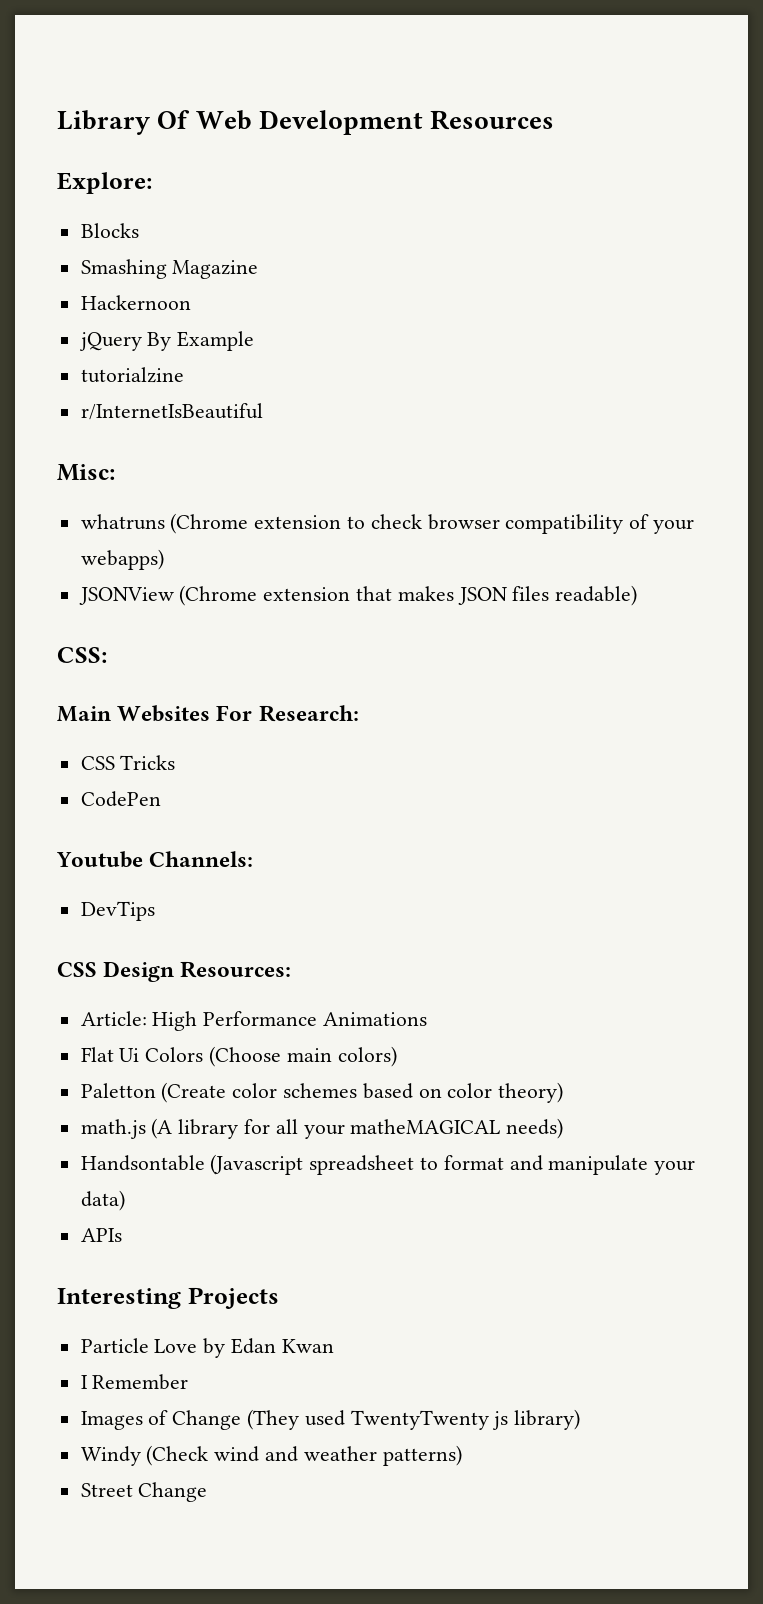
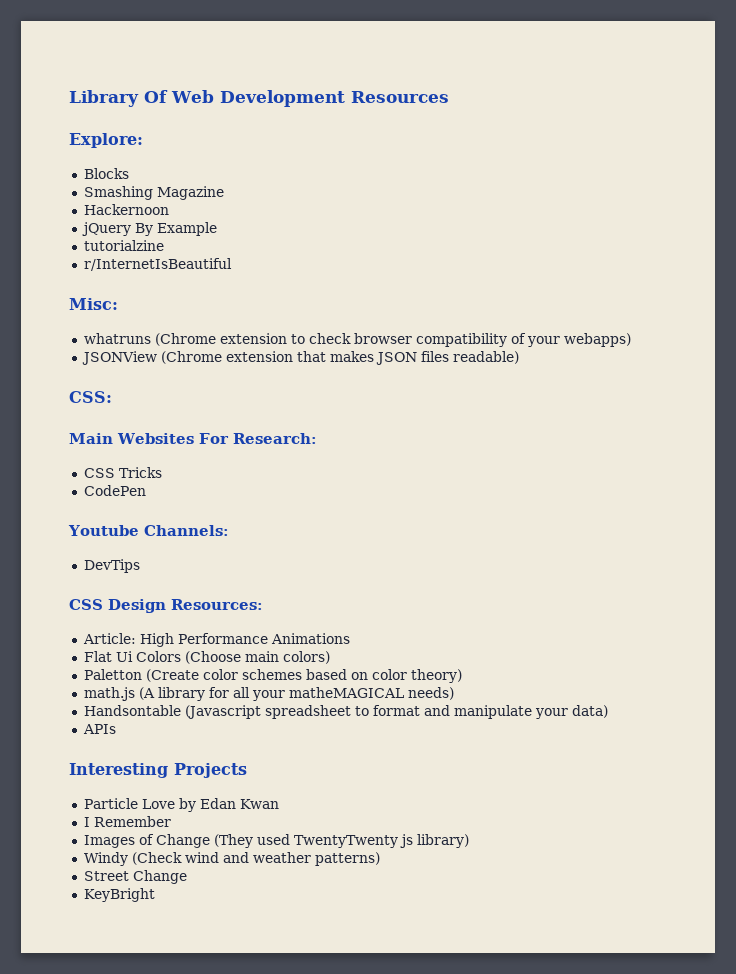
(208, 1492) none -> [83,888,155,902] // KeyBright

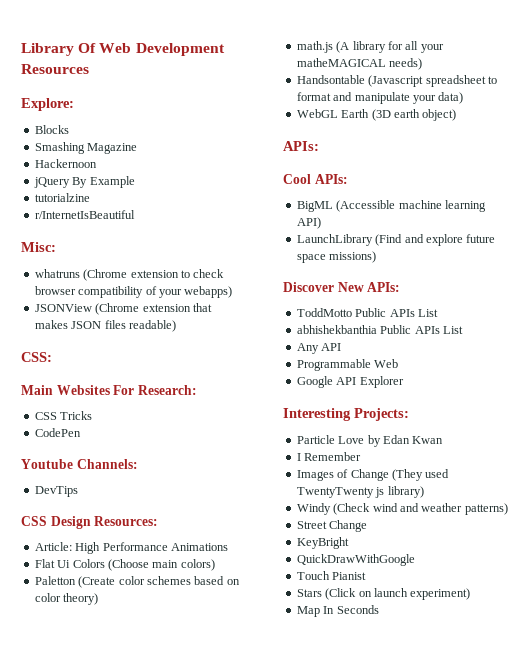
[82,724,116,734] APIs -> [296,109,457,121] [283,141,319,151] [283,174,348,184] [296,200,486,212] [296,217,321,229] [296,234,496,246] [296,251,377,263] [283,282,401,292] [296,308,438,317] [296,325,463,334] [296,343,342,354] [296,359,399,371] [296,376,404,388] WebGL Earth (3D earth object) // APIs: // Cool APIs: // BigML (Accessible machine learning API) // LaunchLibrary (Find and explore future space missions) // Discover New APIs: // ToddMotto Public APIs List // abhishekbanthia Public APIs List // Any API // Programmable Web // Google API Explorer
[174,763,247,778] Projects -> [354,408,409,421] Projects:
(155, 895) none -> [296,554,415,566] [296,571,367,580] [296,588,471,600] [296,605,379,617] // QuickDrawWithGoogle // Touch Pianist // Stars (Click on launch experiment) // Map In Seconds

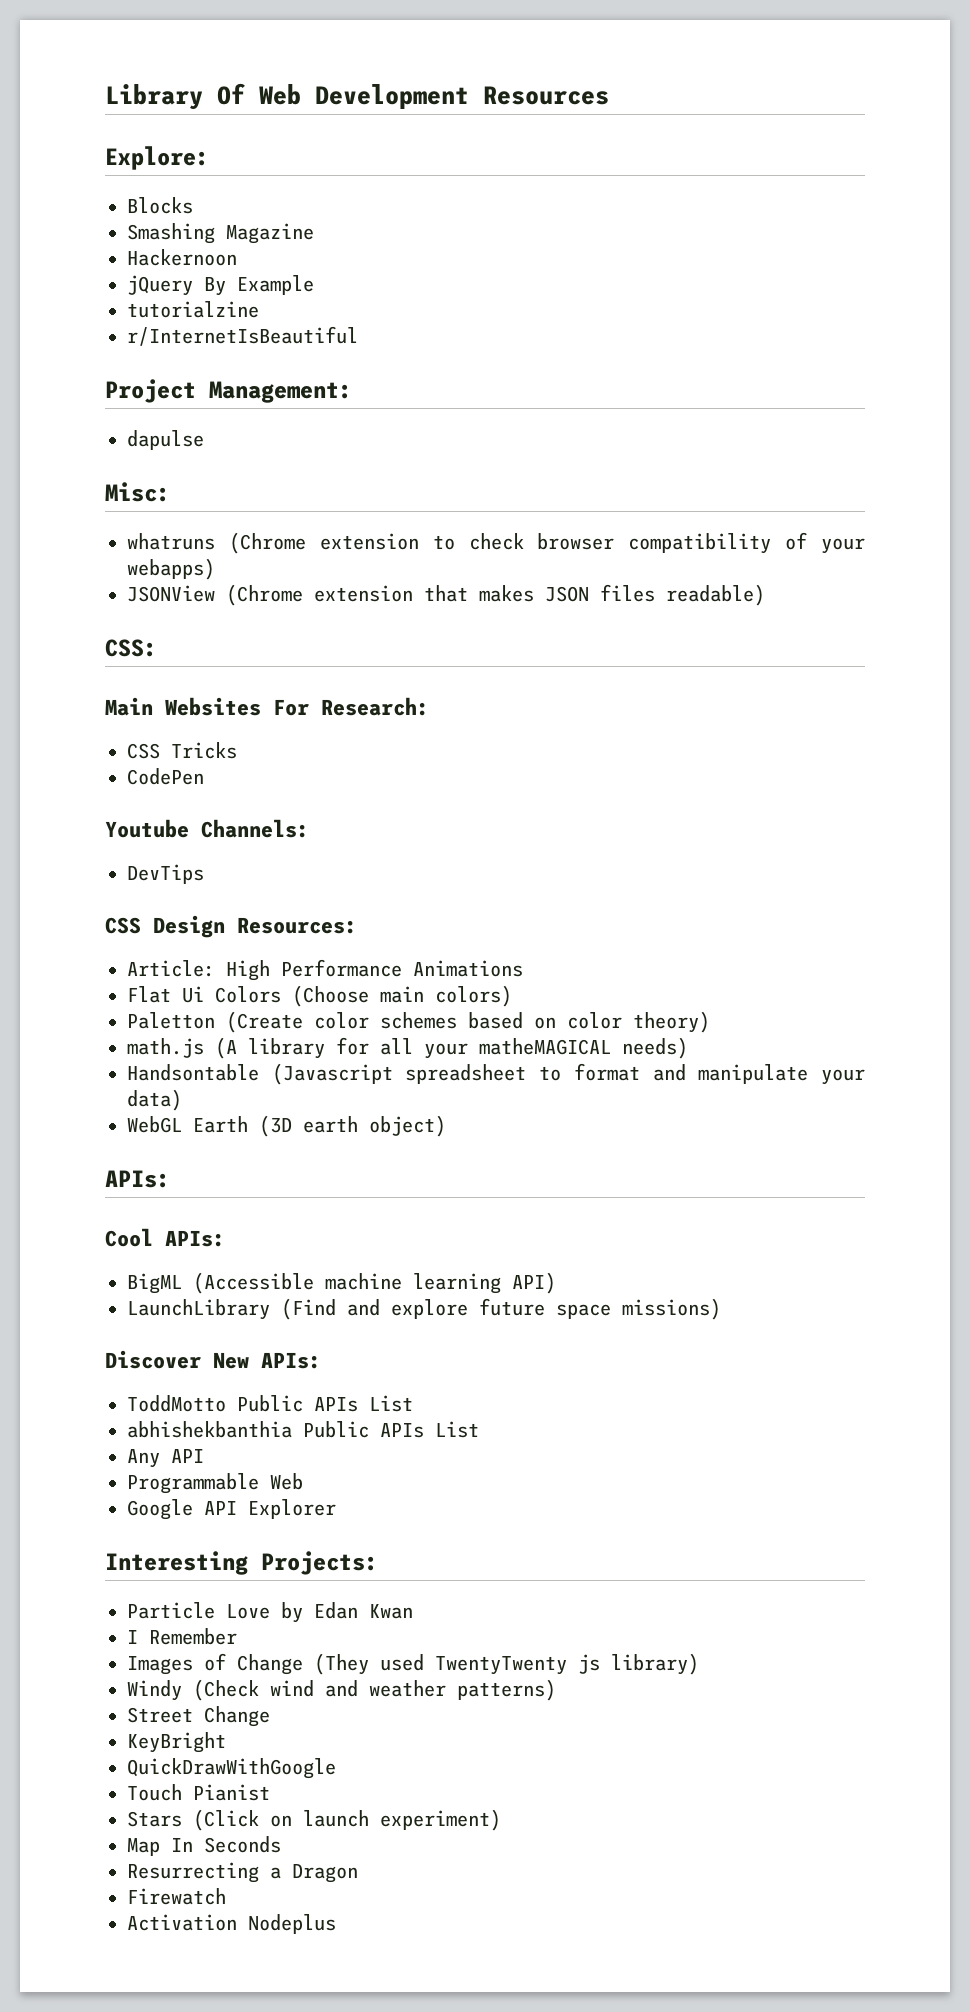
(135, 214) none -> [105,379,352,403] [127,430,204,450] // Project Management: // dapulse
(379, 609) none -> [127,1862,358,1883] [127,1888,226,1905] [127,1914,336,1934] // Resurrecting a Dragon // Firewatch // Activation Nodeplus

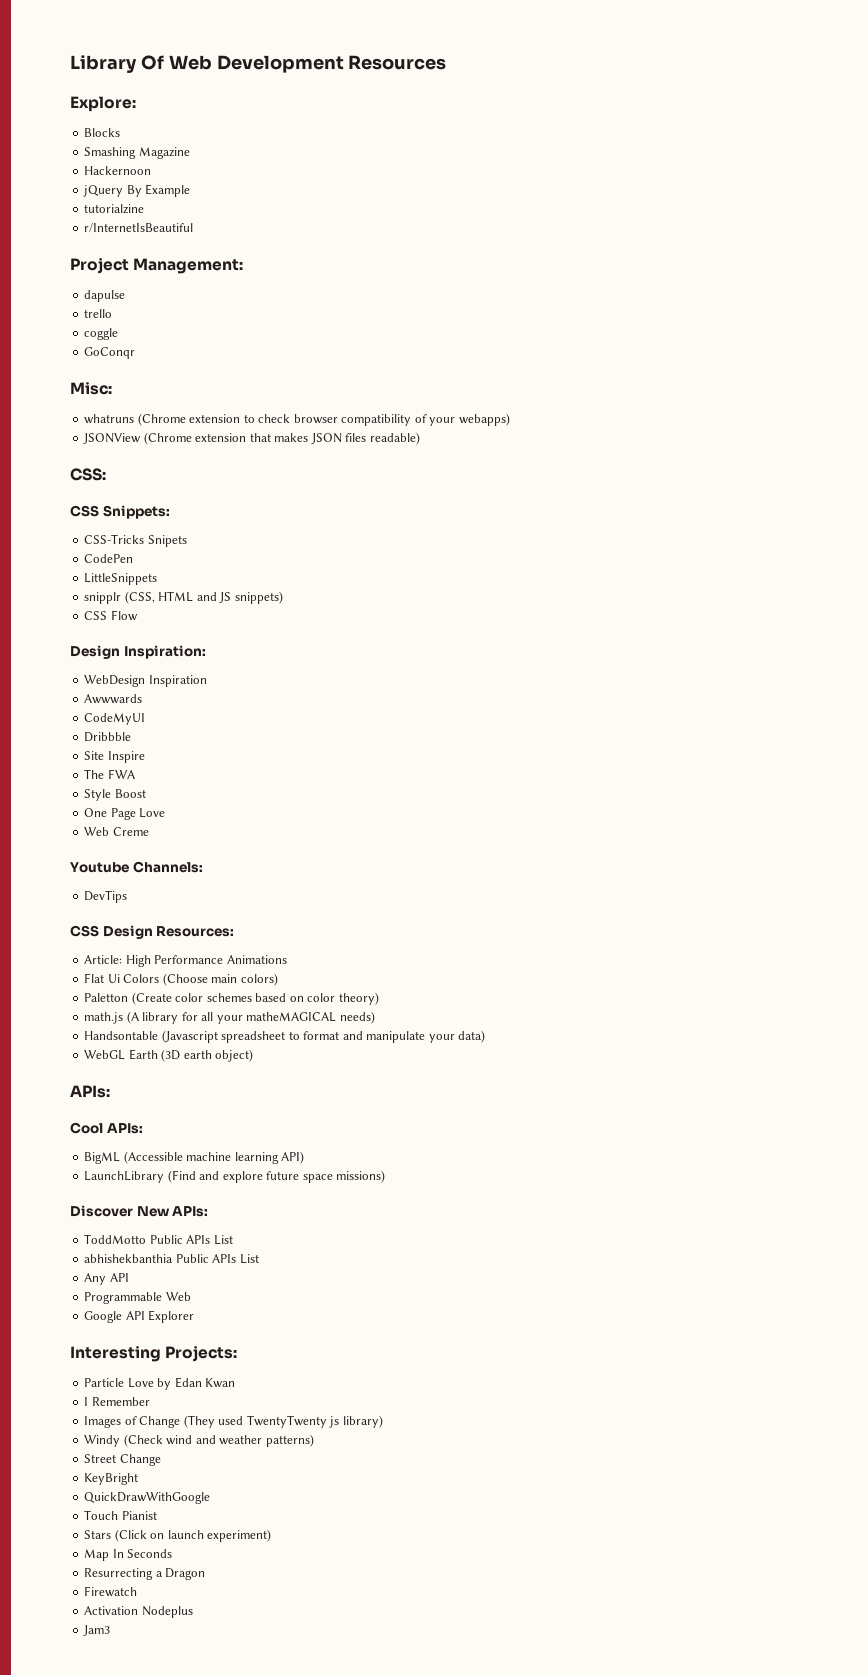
(204, 440) none -> [84,309,113,318] [84,328,119,340] [84,347,136,359] // trello // coggle // GoConqr
[105,697,429,716] [127,742,237,759] [127,768,204,785] Main Websites For Research: // CSS Tricks // CodePen -> [70,505,170,519] [84,534,187,547] [84,554,134,563] [84,573,158,585] [84,591,283,604] [84,610,138,621] [70,645,206,659] [84,675,207,687] [84,694,143,704] [84,713,146,725] [84,732,132,742] [84,751,145,763] [84,769,135,779] [84,789,146,801] [84,808,166,820] [84,827,149,836] CSS Snippets: // CSS-Tricks Snipets // CodePen // LittleSnippets // snipplr (CSS, HTML and JS snippets) // CSS Flow // Design Inspiration: // WebDesign Inspiration // Awwwards // CodeMyUI // Dribbble // Site Inspire // The FWA // Style Boost // One Page Love // Web Creme
(336, 1924) none -> [83,1625,111,1636] // Jam3

